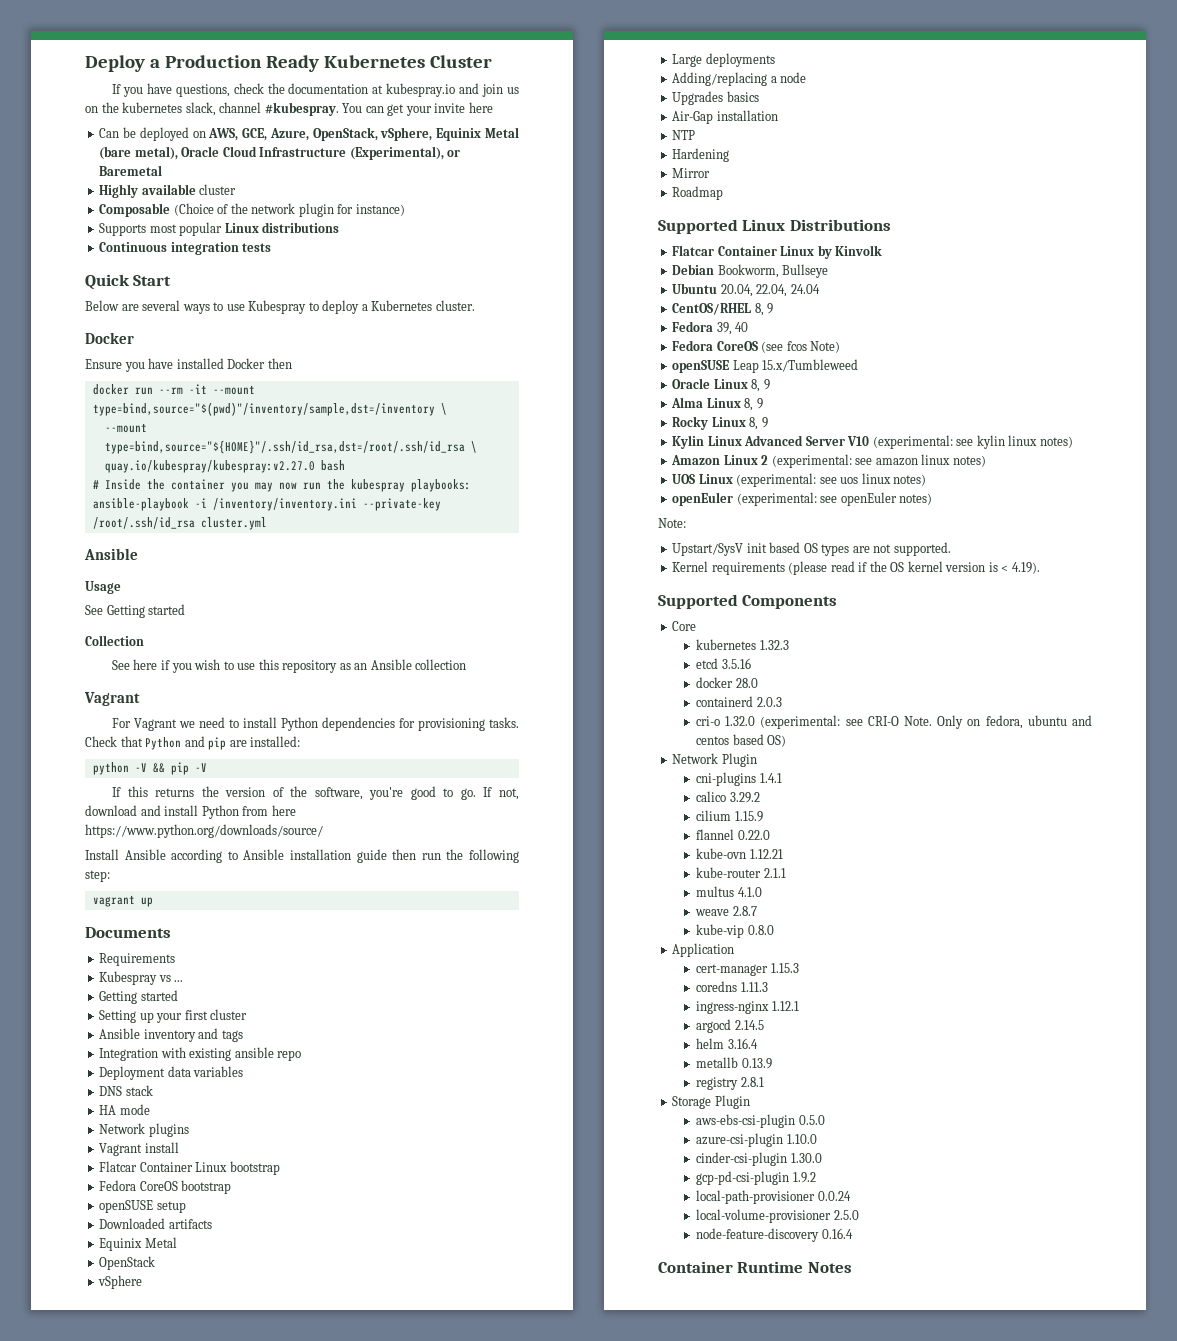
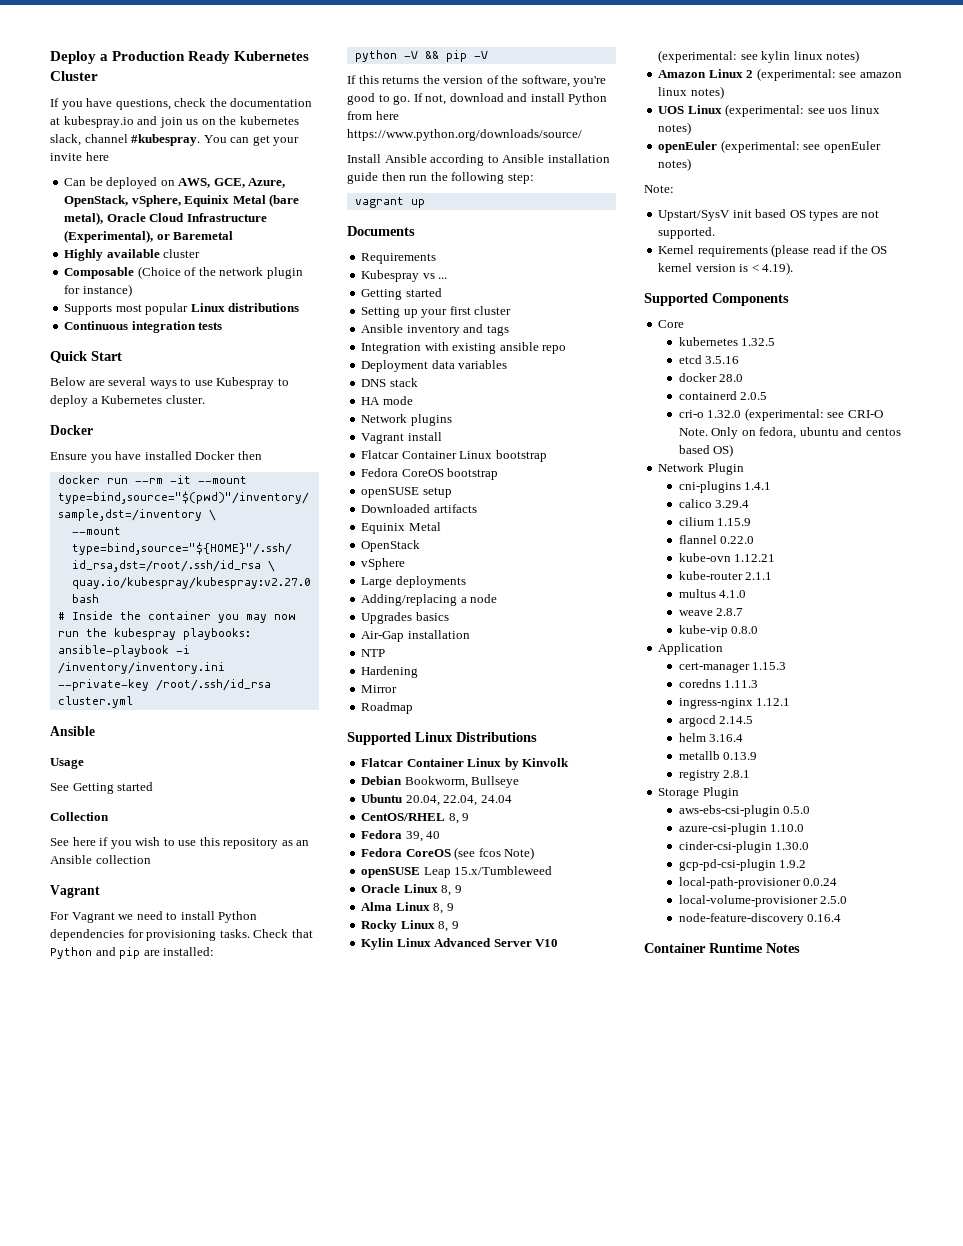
[759,640,789,650] 1.32.3 -> [741,338,776,346] 1.32.5
[756,697,782,707] 2.0.3 -> [740,392,768,400] 2.0.5
[729,792,760,803] 3.29.2 -> [715,500,750,508] 3.29.4

